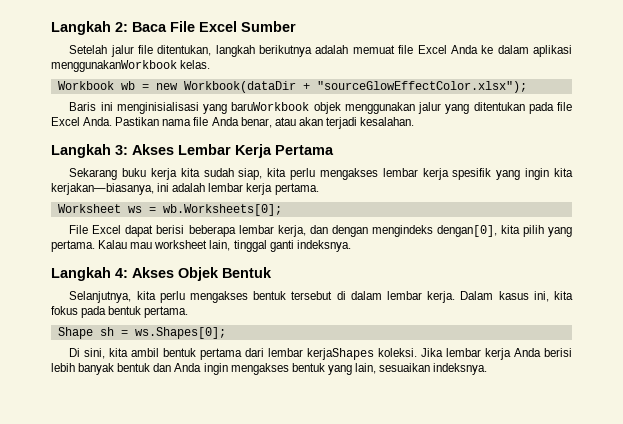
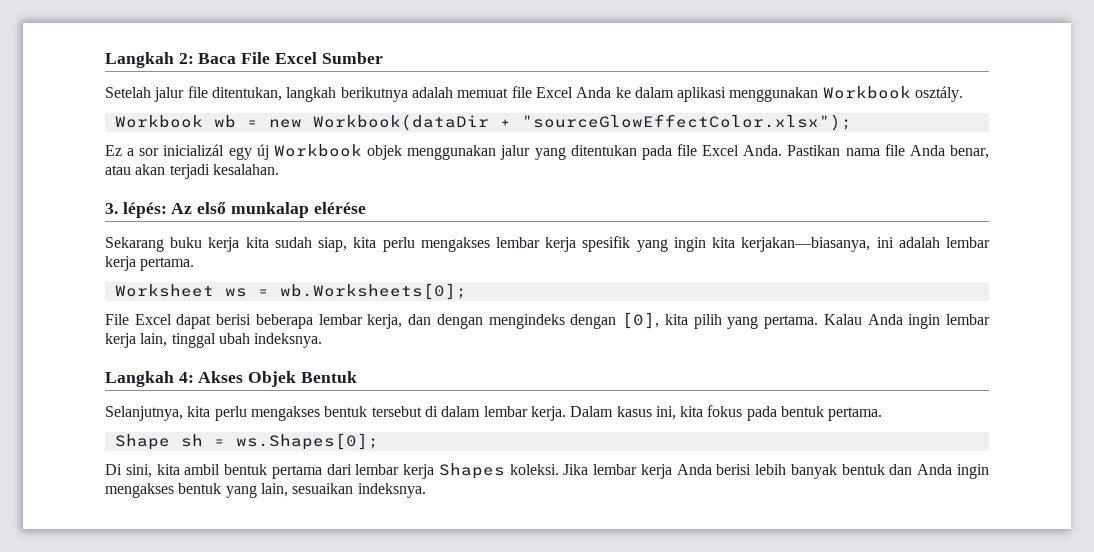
[51,60,211,72] menggunakanWorkbook kelas. -> [729,86,964,102] menggunakan Workbook osztály.
[69,102,310,114] Baris ini menginisialisasi yang baruWorkbook -> [105,144,362,160] Ez a sor inicializál egy új Workbook
[51,144,334,158] Langkah 3: Akses Lembar Kerja Pertama -> [105,202,366,218] 3. lépés: Az első munkalap elérése
[436,225,497,237] dengan[0], -> [570,312,660,329] dengan [0],
[130,240,208,249] mau worksheet -> [867,314,990,329] [105,333,136,348] Anda ingin lembar kerja
[269,240,294,252] ganti -> [218,333,250,344] ubah
[307,348,375,360] kerjaShapes -> [403,463,505,479] kerja Shapes

